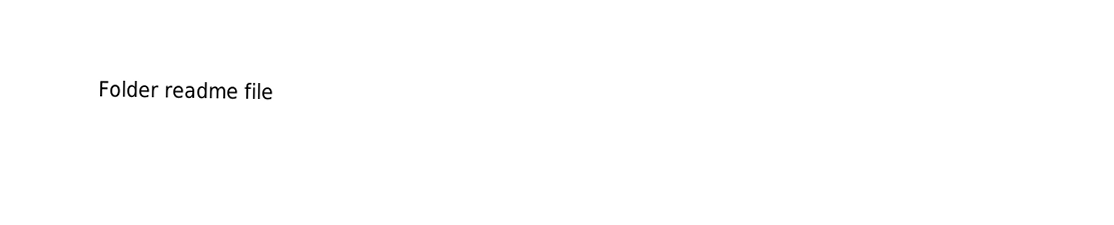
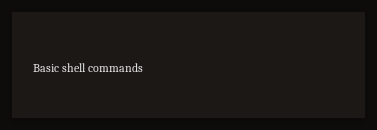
[98,80,274,101] Folder readme file -> [33,63,144,72] Basic shell commands

